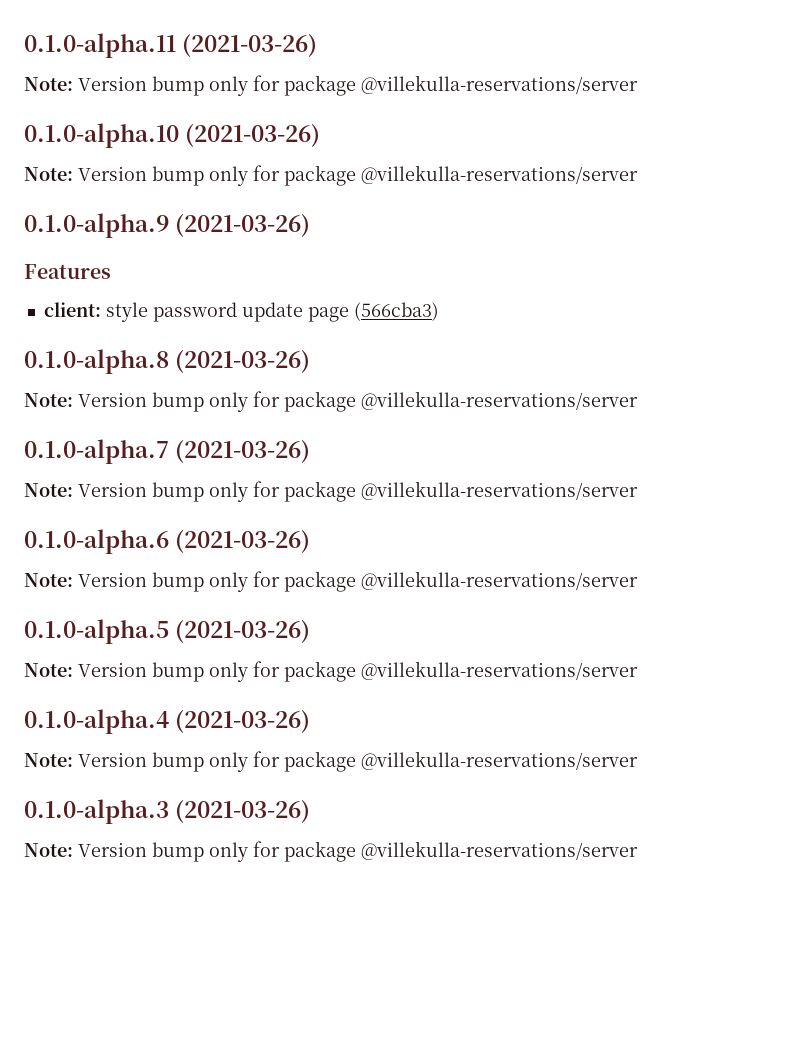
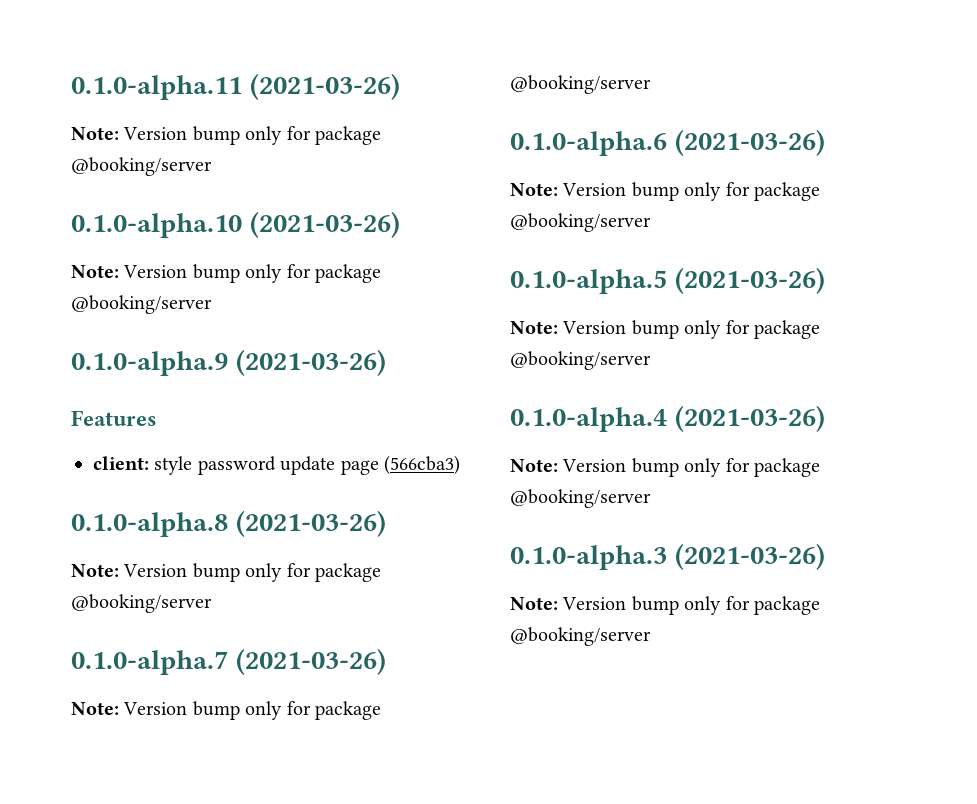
[361,75,638,94] @villekulla-reservations/server -> [71,157,212,176] @booking/server
[361,165,638,184] @villekulla-reservations/server -> [71,295,212,314] @booking/server
[361,391,638,410] @villekulla-reservations/server -> [71,594,212,613] @booking/server
[361,481,638,500] @villekulla-reservations/server -> [510,75,651,94] @booking/server
[361,571,638,590] @villekulla-reservations/server -> [510,213,651,232] @booking/server
[361,661,638,680] @villekulla-reservations/server -> [510,351,651,370] @booking/server
[361,751,638,770] @villekulla-reservations/server -> [510,489,651,508] @booking/server
[361,841,638,860] @villekulla-reservations/server -> [510,627,651,646] @booking/server

